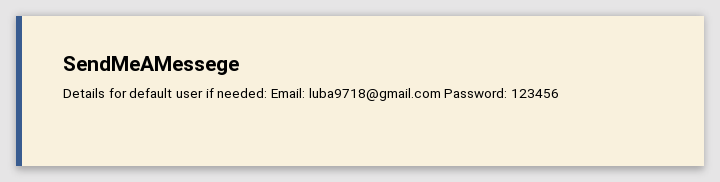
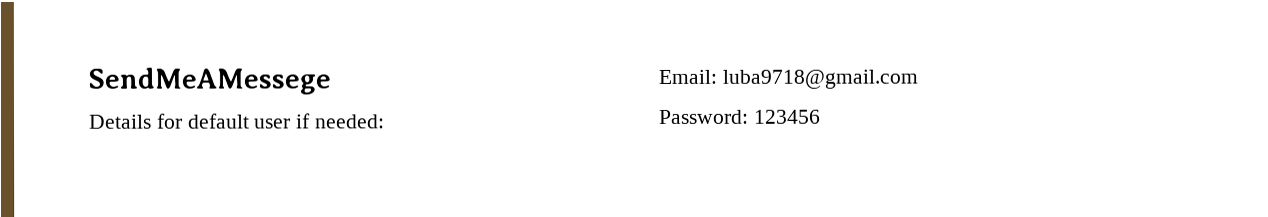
(268, 93) none -> (386, 121) //
(441, 94) none -> (918, 79) //

